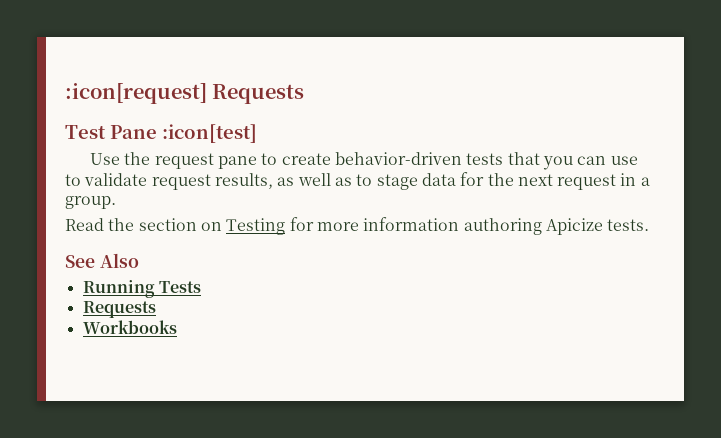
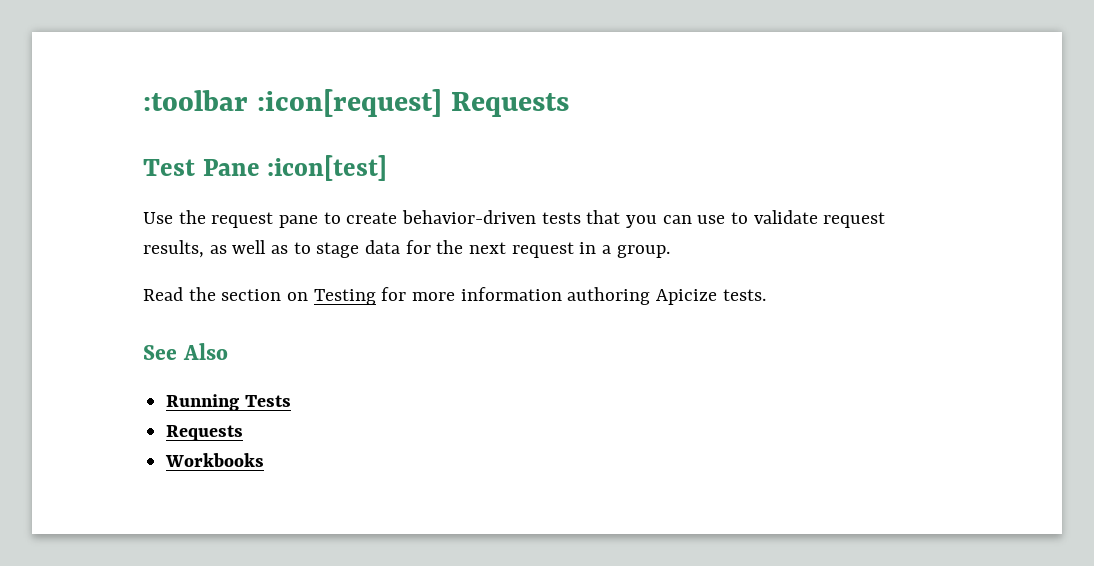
(65, 93) none -> [143,90,248,111] :toolbar

